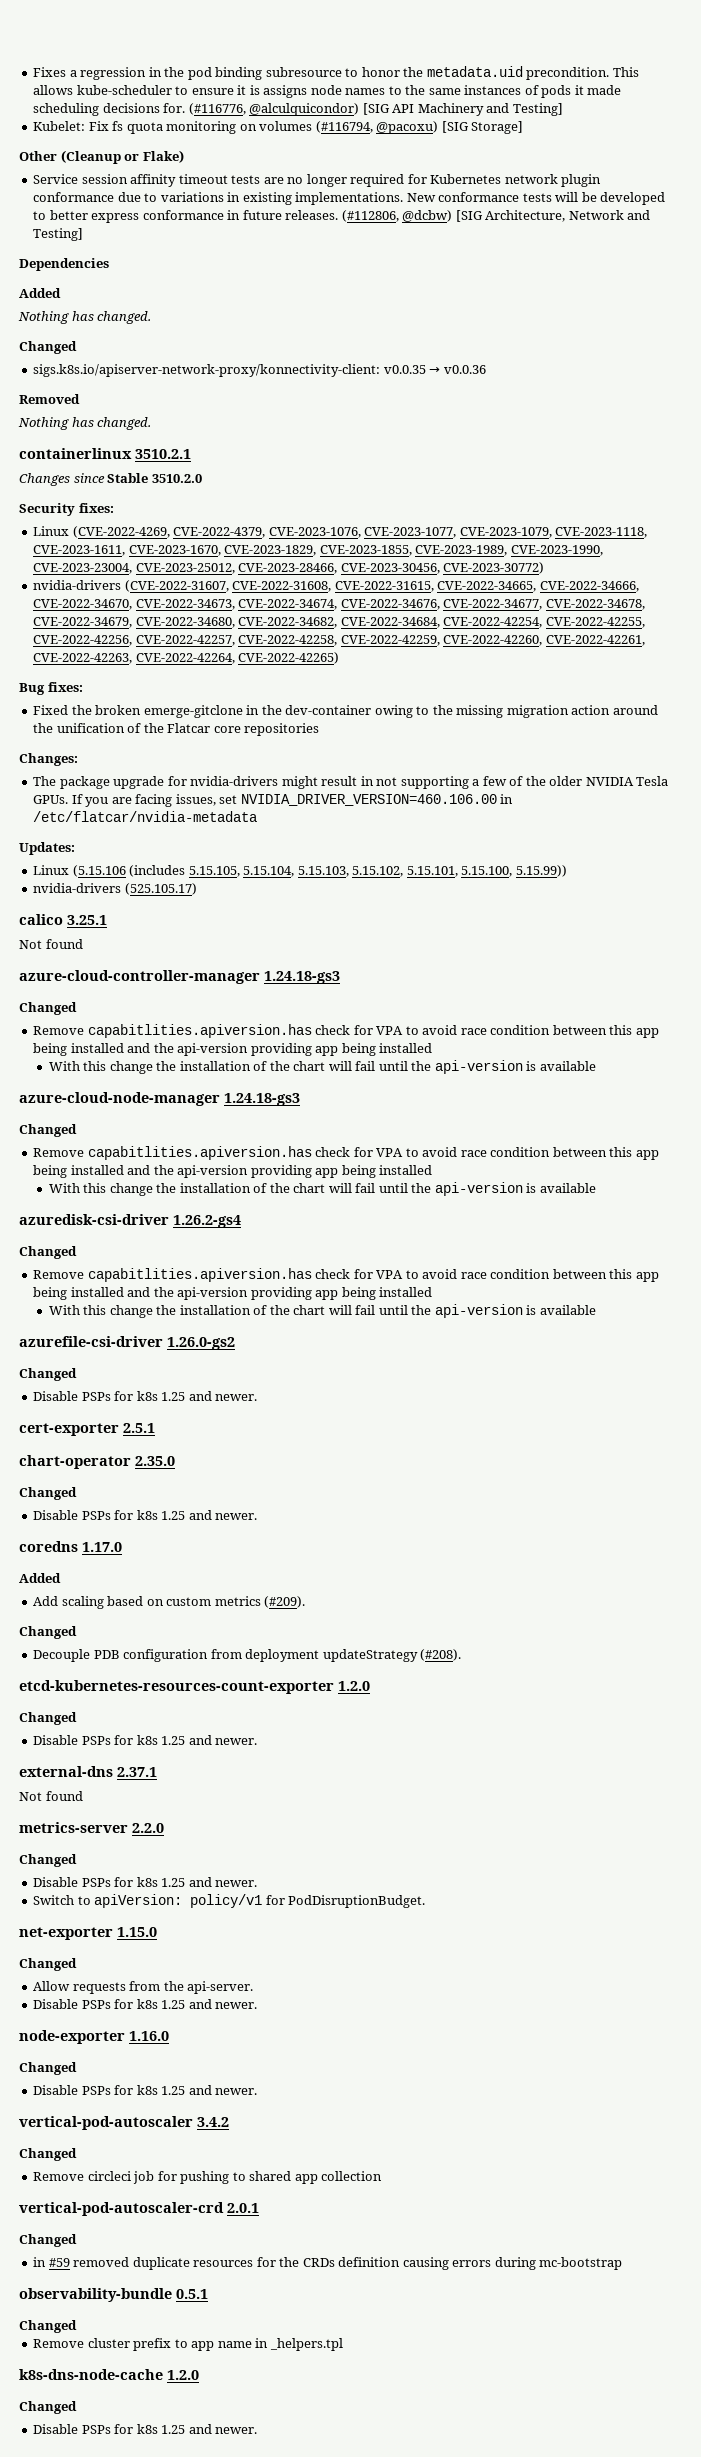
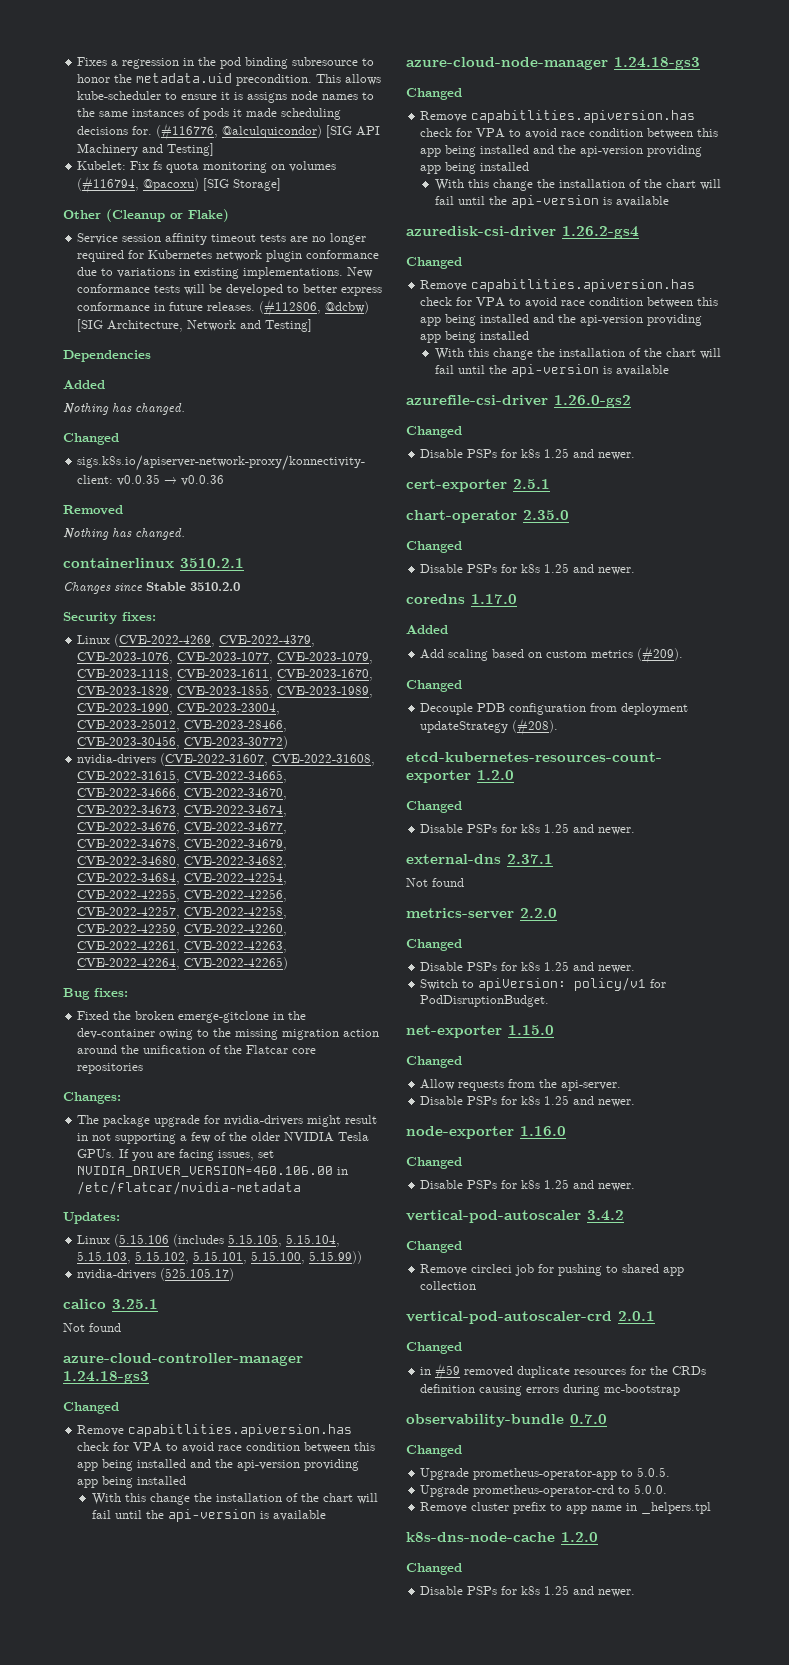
[176,2289,208,2299] [19,2320,77,2333] 0.5.1 // Changed -> [570,1414,607,1424] [406,1445,462,1457] [420,1467,671,1480] [420,1484,668,1497] 0.7.0 // Changed // Upgrade prometheus-operator-app to 5.0.5. // Upgrade prometheus-operator-crd to 5.0.0.

